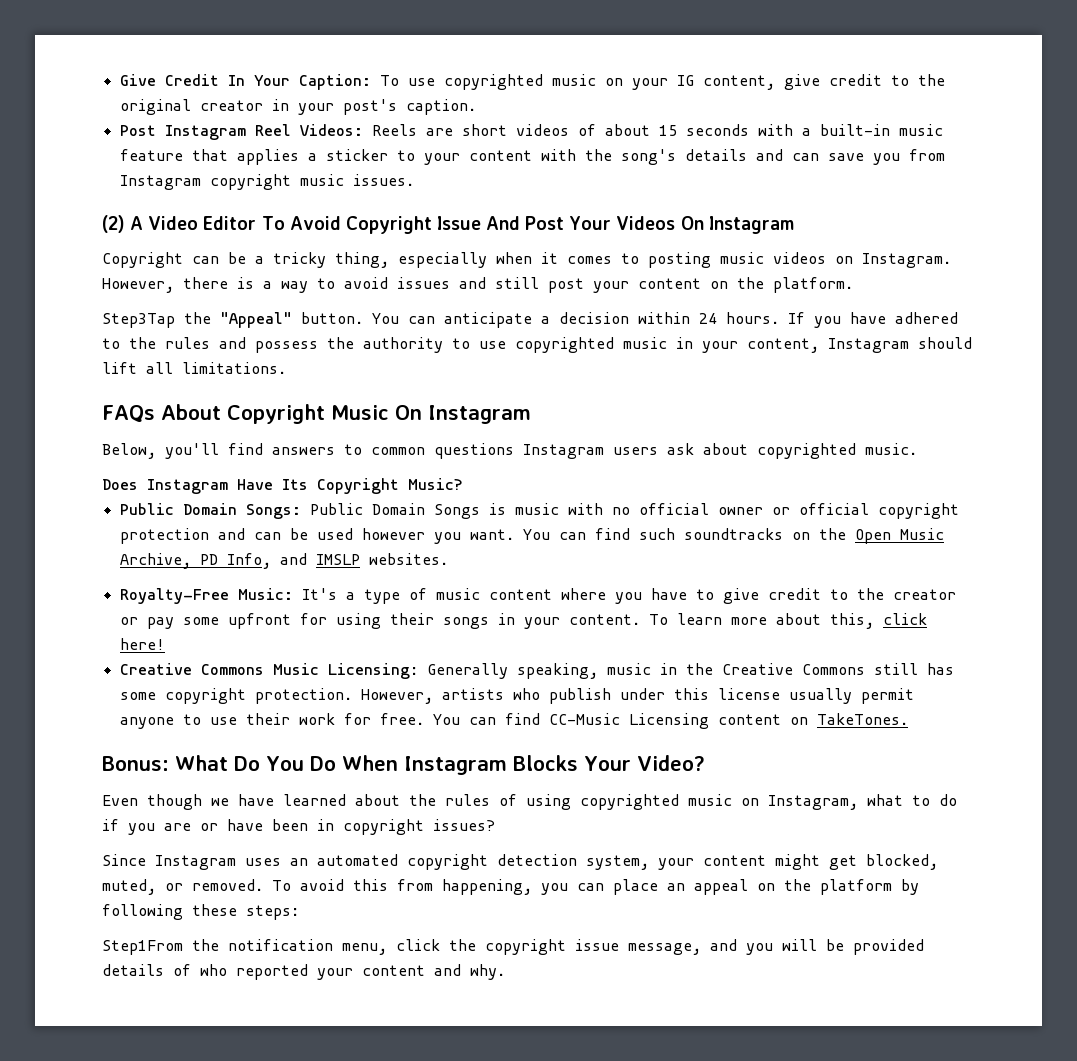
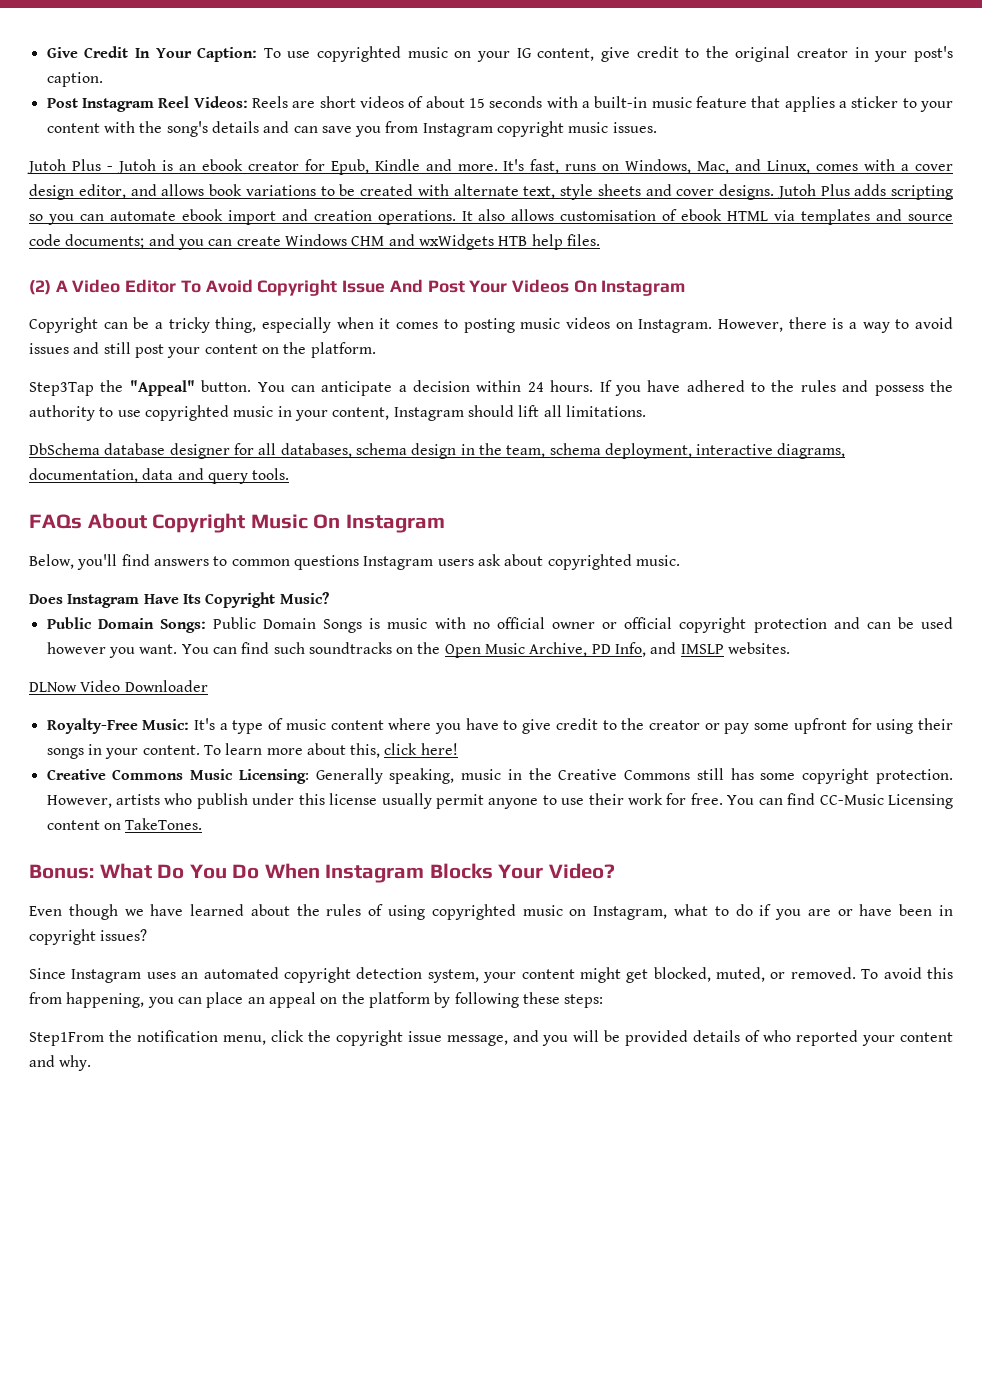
(414, 180) none -> [27,159,954,175] [29,184,953,200] [29,209,953,225] [29,234,600,250] // Jutoh Plus - Jutoh is an ebook creator for Epub, Kindle and more. It's fast, runs on Windows, Mac, and Linux, comes with a cover design editor, and allows book variations to be created with alternate text, style sheets and cover designs. Jutoh Plus adds scripting so you can automate ebook import and creation operations. It also allows customisation of ebook HTML via templates and source code documents; and you can create Windows CHM and wxWidgets HTB help files.
(286, 368) none -> [29,443,846,459] [29,468,290,484] // DbSchema database designer for all databases, schema design in the team, schema deployment, interactive diagrams, documentation, data and query tools.
(448, 559) none -> [29,680,208,692] // DLNow Video Downloader

